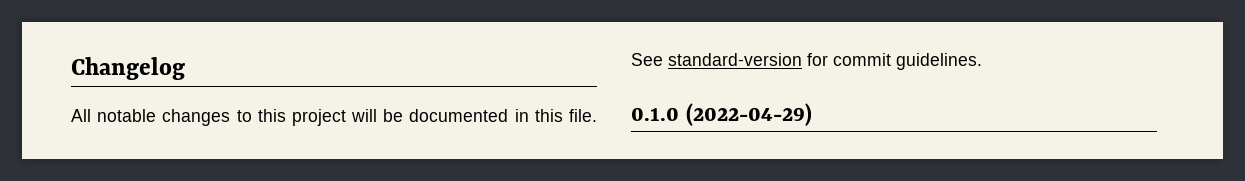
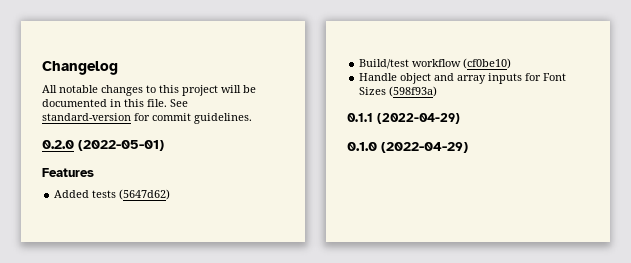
(982, 61) none -> [42,140,164,151] [42,168,94,177] [54,189,171,200] [359,58,512,69] [359,73,567,84] [359,86,438,97] [347,113,460,124] // 0.2.0 (2022-05-01) // Features // Added tests (5647d62) // Build/test workflow (cf0be10) // Handle object and array inputs for Font Sizes (598f93a) // 0.1.1 (2022-04-29)

